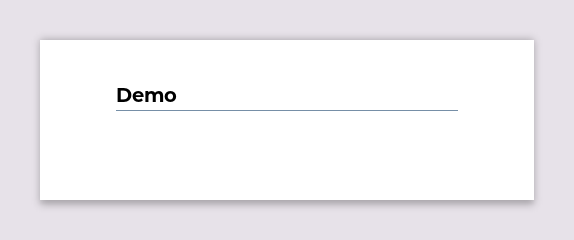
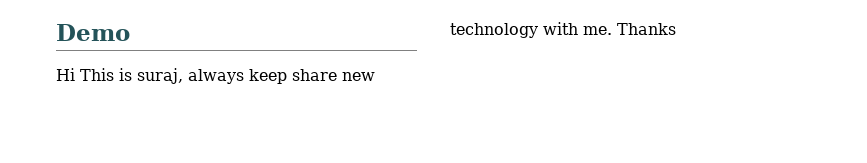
(177, 95) none -> [56,68,375,84] [450,22,676,38] // Hi This is suraj, always keep share new technology with me. Thanks

